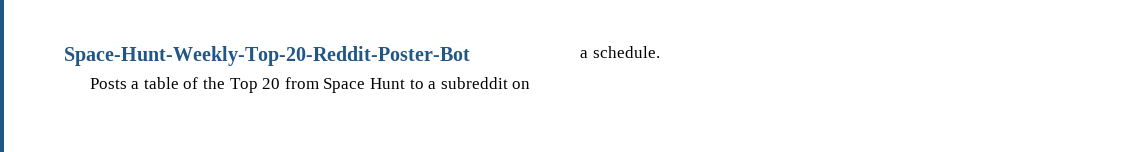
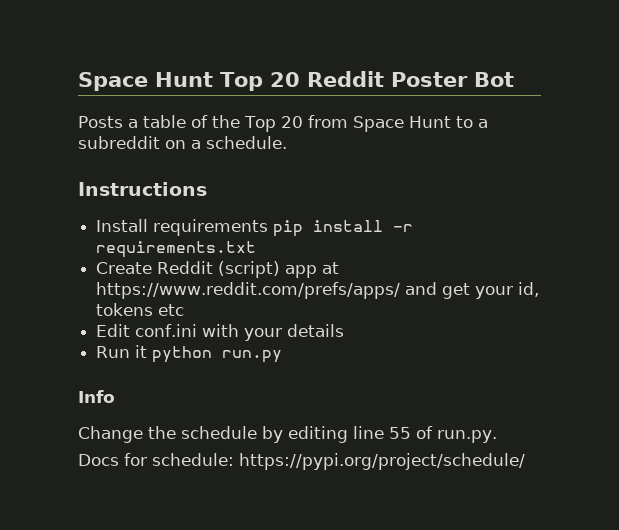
[64,46,470,66] Space-Hunt-Weekly-Top-20-Reddit-Poster-Bot -> [78,71,514,91] Space Hunt Top 20 Reddit Poster Bot
(660, 52) none -> [78,182,207,196] [96,219,414,237] [96,241,257,258] [96,261,340,278] [96,282,540,299] [96,303,185,316] [96,324,345,341] [96,345,283,363] [78,390,115,403] [78,426,497,443] [78,453,525,470] // Instructions // Install requirements pip install -r requirements.txt // Create Reddit (script) app at https://www.reddit.com/prefs/apps/ and get your id, tokens etc // Edit conf.ini with your details // Run it python run.py // Info // Change the schedule by editing line 55 of run.py. // Docs for schedule: https://pypi.org/project/schedule/

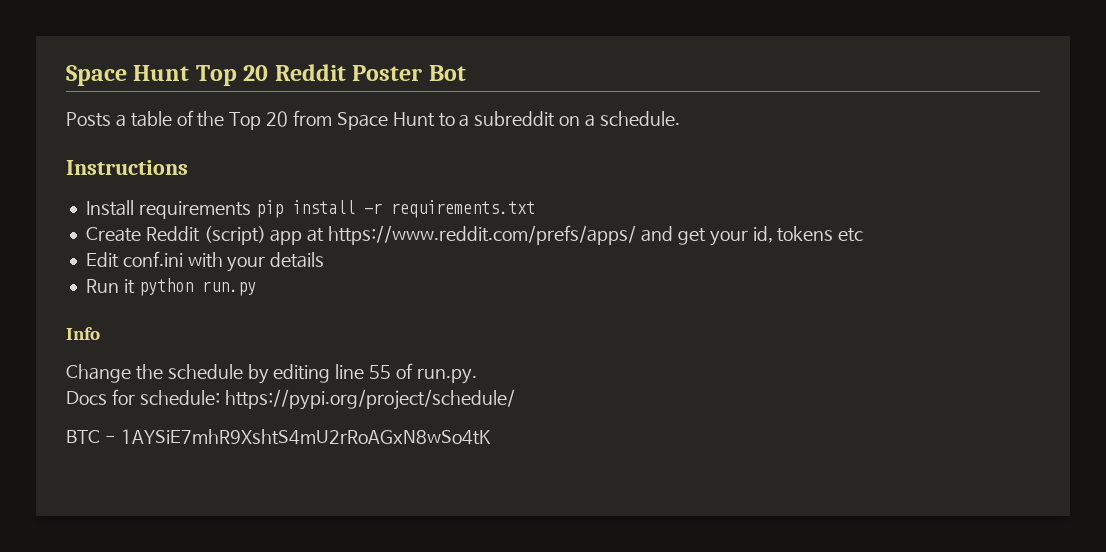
(525, 461) none -> [66,429,491,445] // BTC - 1AYSiE7mhR9XshtS4mU2rRoAGxN8wSo4tK

